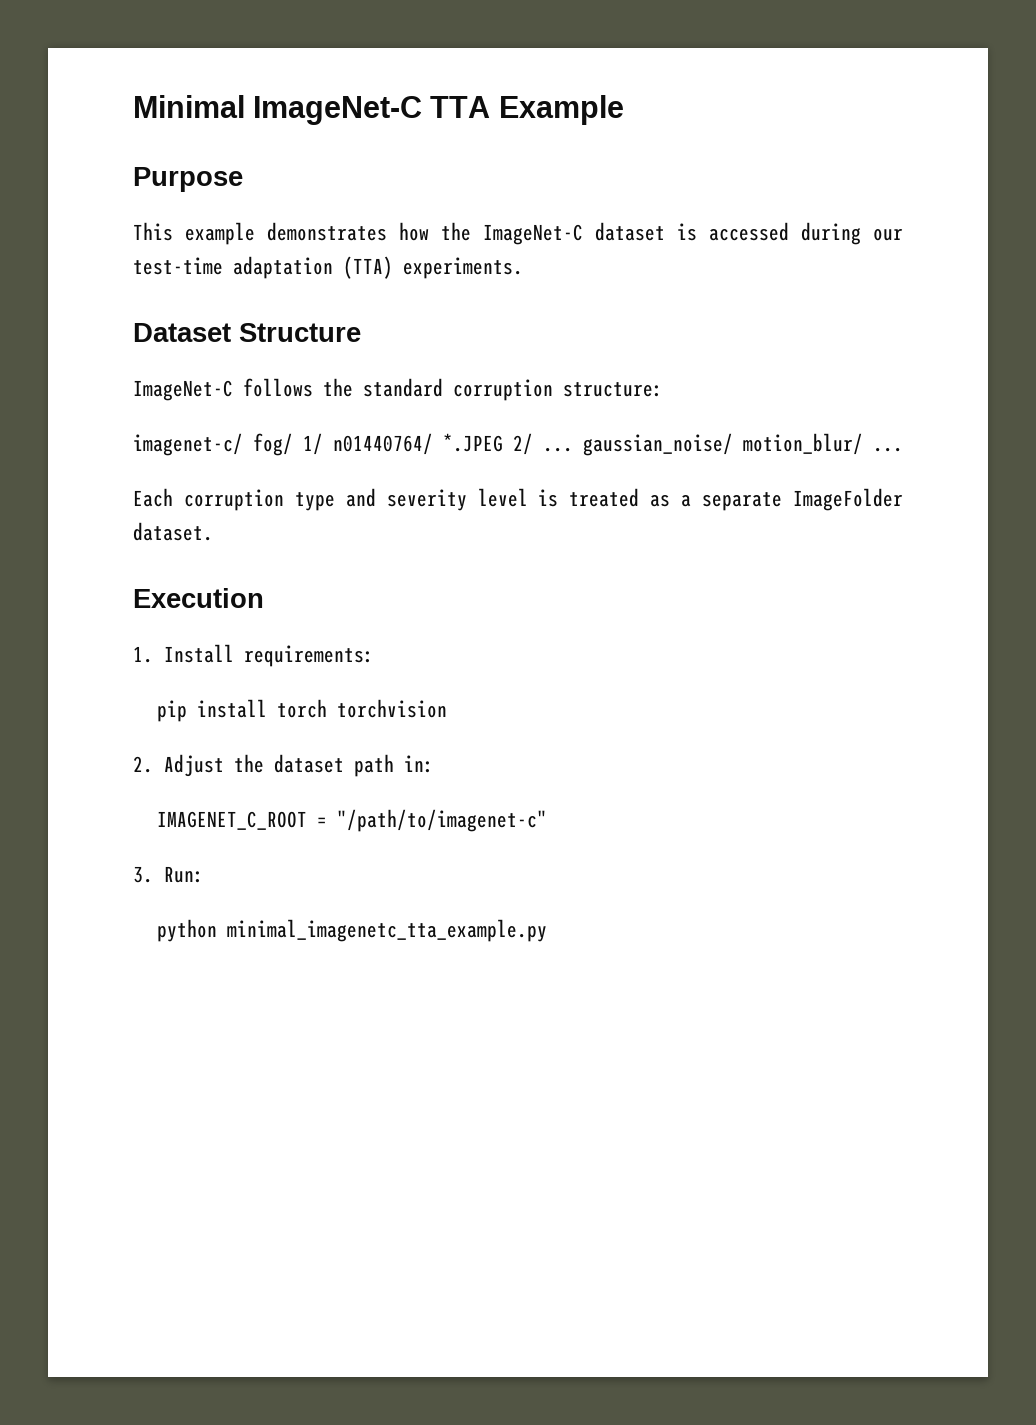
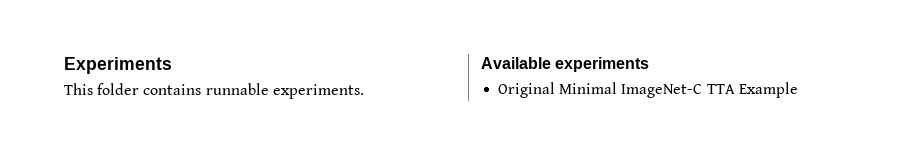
[133,95,624,125] [133,167,243,192] [133,222,903,245] [133,256,523,279] [133,323,361,342] [133,378,663,401] [133,433,903,456] [133,488,903,511] [133,522,213,541] [133,588,264,608] [133,644,374,667] [157,699,448,722] [133,754,434,777] [157,809,548,832] [133,866,204,883] [157,919,548,942] Minimal ImageNet-C TTA Example // Purpose // This example demonstrates how the ImageNet-C dataset is accessed during our test-time adaptation (TTA) experiments. // Dataset Structure // ImageNet-C follows the standard corruption structure: // imagenet-c/ fog/ 1/ n01440764/ *.JPEG 2/ ... gaussian_noise/ motion_blur/ ... // Each corruption type and severity level is treated as a separate ImageFolder dataset. // Execution // 1. Install requirements: // pip install torch torchvision // 2. Adjust the dataset path in: // IMAGENET_C_ROOT = "/path/to/imagenet-c" // 3. Run: // python minimal_imagenetc_tta_example.py -> [64,57,172,74] [64,83,364,99] [481,57,650,72] [498,82,798,98] Experiments // This folder contains runnable experiments. // Available experiments // Original Minimal ImageNet-C TTA Example

